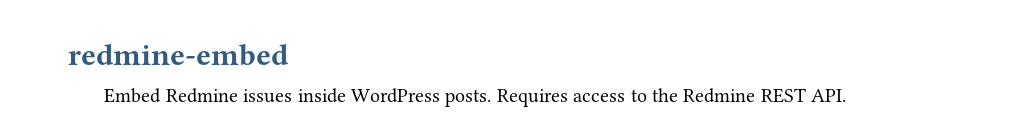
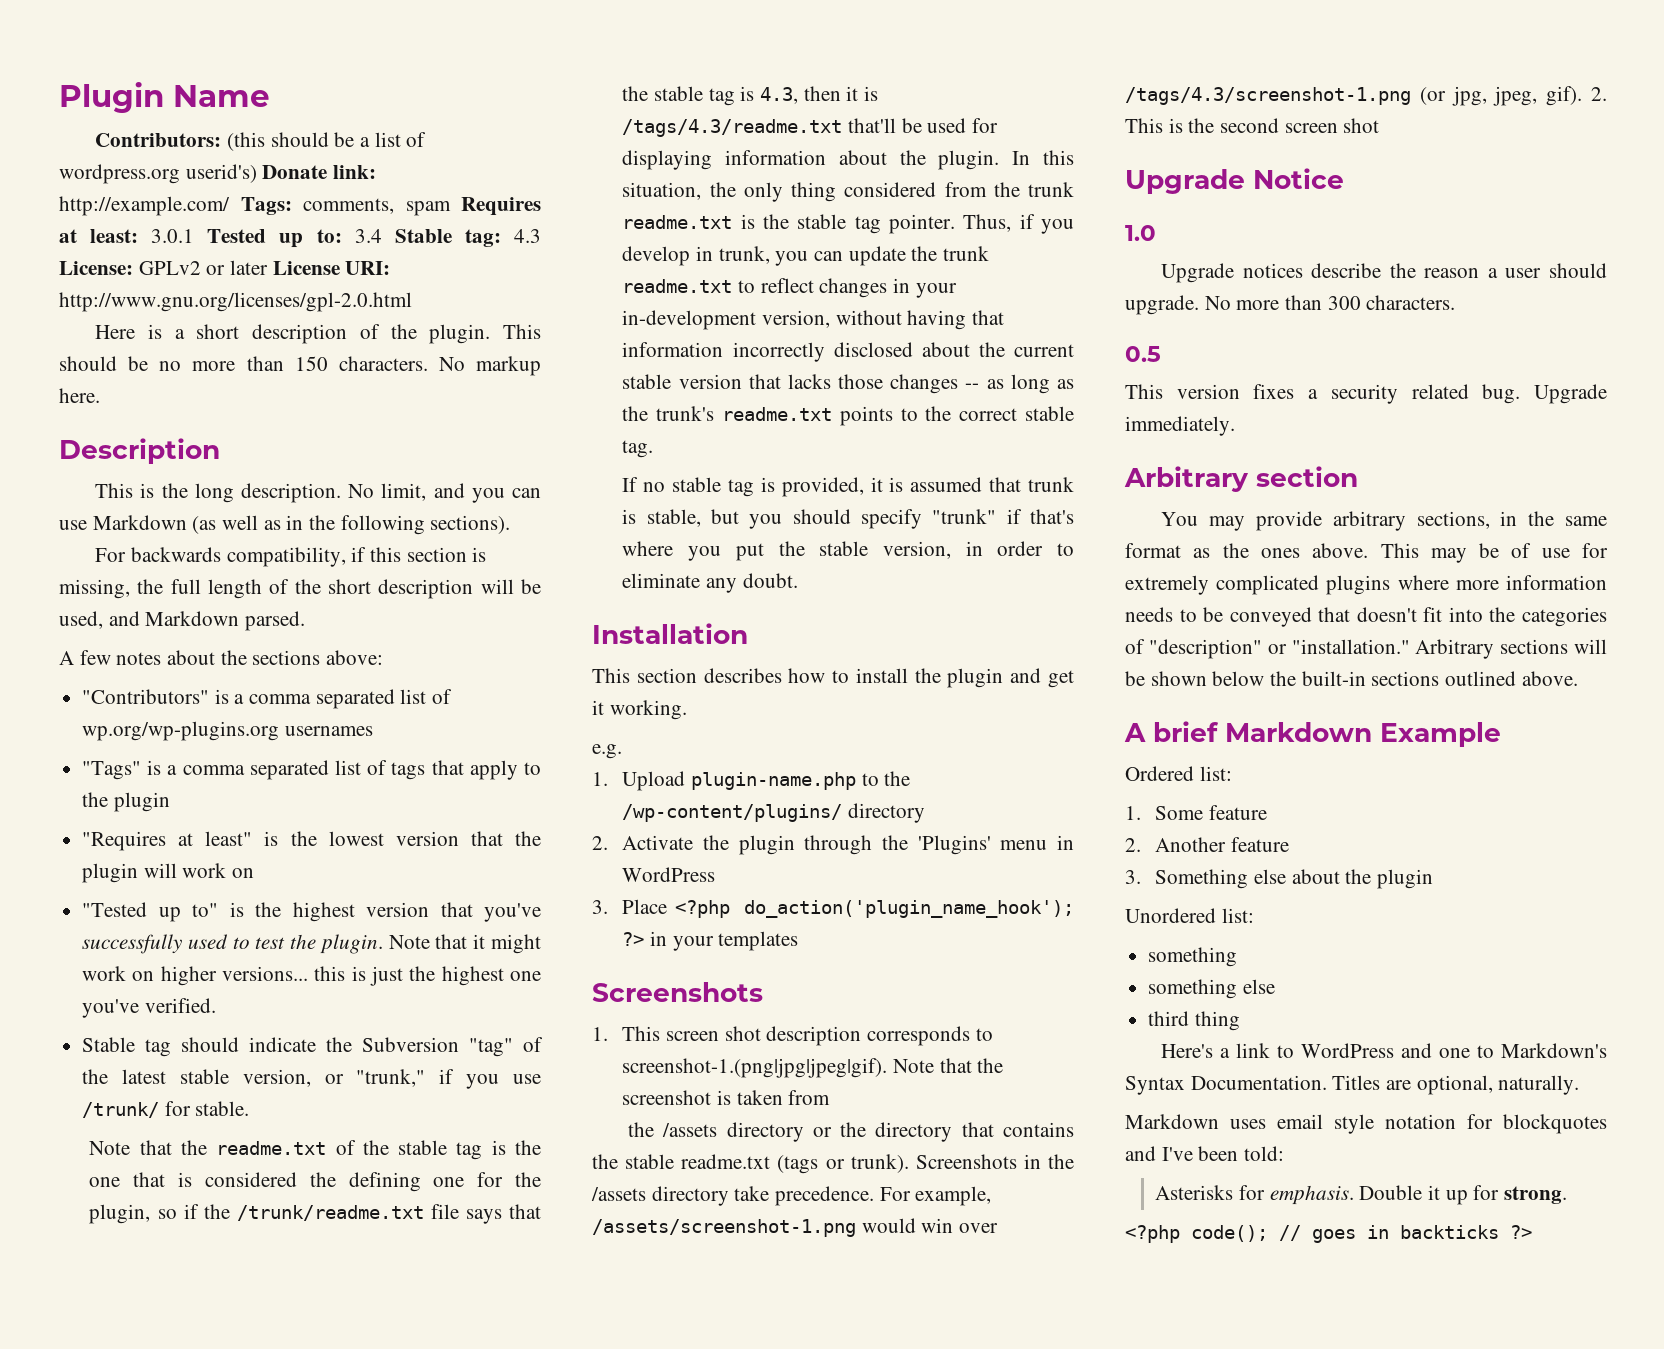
[68,44,289,66] [104,88,847,107] redmine-embed // Embed Redmine issues inside WordPress posts. Requires access to the Redmine REST API. -> [59,82,270,113] [95,132,427,151] [59,164,377,184] [59,196,541,216] [59,229,541,248] [59,260,391,275] [59,292,412,312] [95,324,541,344] [59,356,541,376] [59,388,100,403] [59,438,220,464] [95,483,541,503] [59,515,511,535] [95,547,487,567] [59,579,541,599] [59,611,306,631] [59,650,384,665] [82,689,453,709] [82,721,373,741] [82,760,541,780] [82,792,170,812] [82,831,541,851] [82,863,255,883] [82,902,541,922] [82,934,541,954] [82,966,541,986] [82,998,216,1018] [82,1037,543,1057] [82,1069,541,1089] [82,1101,250,1118] [89,1140,542,1160] [89,1172,541,1192] [89,1204,541,1224] [622,86,879,106] [622,118,999,137] [622,150,1074,170] [622,182,1074,202] [622,214,1074,234] [622,246,990,266] [622,278,957,298] [622,310,1005,330] [622,342,1074,362] [622,374,1074,394] [622,406,1074,426] [622,440,654,458] [622,477,1074,497] [622,509,1074,529] [622,541,1074,561] [622,573,798,593] [592,623,748,644] [592,668,1074,688] [592,700,687,720] [592,744,622,759] [592,771,911,791] [622,803,926,823] [592,835,1074,855] [622,867,716,882] [592,899,1074,918] [622,931,799,951] [592,982,763,1002] [592,1026,993,1046] [622,1058,1004,1078] [622,1090,831,1105] [628,1122,1074,1142] [592,1154,1074,1174] [591,1186,992,1206] [592,1218,999,1237] [1125,86,1607,106] [1125,118,1380,133] [1125,168,1344,194] [1125,225,1156,241] [1161,263,1608,283] [1125,295,1456,315] [1125,346,1161,362] [1125,384,1607,404] [1125,416,1235,436] [1124,466,1358,492] [1161,511,1607,531] [1125,543,1608,563] [1125,575,1607,595] [1125,607,1607,627] [1125,639,1607,659] [1125,671,1578,686] [1124,721,1501,747] [1125,766,1232,781] [1125,805,1268,820] [1125,837,1290,852] [1125,869,1434,889] [1125,908,1254,923] [1148,947,1238,967] [1148,979,1275,999] [1148,1011,1240,1031] [1161,1043,1607,1058] [1125,1075,1580,1095] [1125,1114,1607,1134] [1125,1146,1285,1161] [1155,1185,1568,1205] [1125,1225,1532,1243] Plugin Name // Contributors: (this should be a list of wordpress.org userid's) Donate link: http://example.com/ Tags: comments, spam Requires at least: 3.0.1 Tested up to: 3.4 Stable tag: 4.3 License: GPLv2 or later License URI: http://www.gnu.org/licenses/gpl-2.0.html // Here is a short description of the plugin. This should be no more than 150 characters. No markup here. // Description // This is the long description. No limit, and you can use Markdown (as well as in the following sections). // For backwards compatibility, if this section is missing, the full length of the short description will be used, and Markdown parsed. // A few notes about the sections above: // "Contributors" is a comma separated list of wp.org/wp-plugins.org usernames // "Tags" is a comma separated list of tags that apply to the plugin // "Requires at least" is the lowest version that the plugin will work on // "Tested up to" is the highest version that you've successfully used to test the plugin. Note that it might work on higher versions... this is just the highest one you've verified. // Stable tag should indicate the Subversion "tag" of the latest stable version, or "trunk," if you use /trunk/ for stable. // Note that the readme.txt of the stable tag is the one that is considered the defining one for the plugin, so if the /trunk/readme.txt file says that the stable tag is 4.3, then it is /tags/4.3/readme.txt that'll be used for displaying information about the plugin. In this situation, the only thing considered from the trunk readme.txt is the stable tag pointer. Thus, if you develop in trunk, you can update the trunk readme.txt to reflect changes in your in-development version, without having that information incorrectly disclosed about the current stable version that lacks those changes -- as long as the trunk's readme.txt points to the correct stable tag. // If no stable tag is provided, it is assumed that trunk is stable, but you should specify "trunk" if that's where you put the stable version, in order to eliminate any doubt. // Installation // This section describes how to install the plugin and get it working. // e.g. // 1. Upload plugin-name.php to the /wp-content/plugins/ directory // 2. Activate the plugin through the 'Plugins' menu in WordPress // 3. Place <?php do_action('plugin_name_hook'); ?> in your templates // Screenshots // 1. This screen shot description corresponds to screenshot-1.(png|jpg|jpeg|gif). Note that the screenshot is taken from // the /assets directory or the directory that contains the stable readme.txt (tags or trunk). Screenshots in the /assets directory take precedence. For example, /assets/screenshot-1.png would win over /tags/4.3/screenshot-1.png (or jpg, jpeg, gif). 2. This is the second screen shot // Upgrade Notice // 1.0 // Upgrade notices describe the reason a user should upgrade. No more than 300 characters. // 0.5 // This version fixes a security related bug. Upgrade immediately. // Arbitrary section // You may provide arbitrary sections, in the same format as the ones above. This may be of use for extremely complicated plugins where more information needs to be conveyed that doesn't fit into the categories of "description" or "installation." Arbitrary sections will be shown below the built-in sections outlined above. // A brief Markdown Example // Ordered list: // 1. Some feature // 2. Another feature // 3. Something else about the plugin // Unordered list: // something // something else // third thing // Here's a link to WordPress and one to Markdown's Syntax Documentation. Titles are optional, naturally. // Markdown uses email style notation for blockquotes and I've been told: // Asterisks for emphasis. Double it up for strong. // <?php code(); // goes in backticks ?>

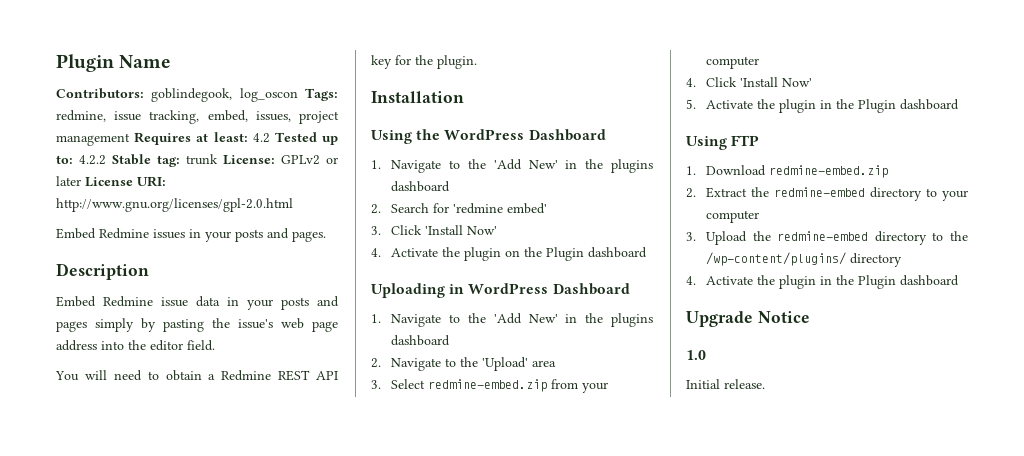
[226,132,427,151] [59,164,377,184] [59,196,451,216] (this should be a list of wordpress.org userid's) Donate link: http://example.com/ Tags: comments, spam -> [151,88,338,102] [56,110,339,124] [56,133,130,146] goblindegook, log_oscon Tags: redmine, issue tracking, embed, issues, project management
[151,229,195,243] 3.0.1 -> [252,133,270,143] 4.2
[354,229,382,243] 3.4 -> [79,155,106,165] 4.2.2
[513,229,541,243] 4.3 -> [186,154,218,165] trunk
[95,324,541,344] [59,356,541,376] [59,388,100,403] [59,438,220,464] [95,483,541,503] [59,515,511,535] [95,547,487,567] [59,579,541,599] [59,611,306,631] [59,650,384,665] [82,689,453,709] [82,721,373,741] [82,760,541,780] [82,792,170,812] [82,831,541,851] [82,863,255,883] [82,902,541,922] [82,934,541,954] [82,966,541,986] [82,998,216,1018] [82,1037,543,1057] [82,1069,541,1089] [82,1101,250,1118] [89,1140,542,1160] [89,1172,541,1192] [89,1204,541,1224] [622,86,879,106] [622,118,999,137] [622,150,1074,170] [622,182,1074,202] [622,214,1074,234] [622,246,990,266] [622,278,957,298] [622,310,1005,330] [622,342,1074,362] [622,374,1074,394] [622,406,1074,426] [622,440,654,458] [622,477,1074,497] [622,509,1074,529] [622,541,1074,561] [622,573,798,593] [592,623,748,644] [592,668,1074,688] [592,700,687,720] [592,744,622,759] [592,771,857,791] Here is a short description of the plugin. This should be no more than 150 characters. No markup here. // Description // This is the long description. No limit, and you can use Markdown (as well as in the following sections). // For backwards compatibility, if this section is missing, the full length of the short description will be used, and Markdown parsed. // A few notes about the sections above: // "Contributors" is a comma separated list of wp.org/wp-plugins.org usernames // "Tags" is a comma separated list of tags that apply to the plugin // "Requires at least" is the lowest version that the plugin will work on // "Tested up to" is the highest version that you've successfully used to test the plugin. Note that it might work on higher versions... this is just the highest one you've verified. // Stable tag should indicate the Subversion "tag" of the latest stable version, or "trunk," if you use /trunk/ for stable. // Note that the readme.txt of the stable tag is the one that is considered the defining one for the plugin, so if the /trunk/readme.txt file says that the stable tag is 4.3, then it is /tags/4.3/readme.txt that'll be used for displaying information about the plugin. In this situation, the only thing considered from the trunk readme.txt is the stable tag pointer. Thus, if you develop in trunk, you can update the trunk readme.txt to reflect changes in your in-development version, without having that information incorrectly disclosed about the current stable version that lacks those changes -- as long as the trunk's readme.txt points to the correct stable tag. // If no stable tag is provided, it is assumed that trunk is stable, but you should specify "trunk" if that's where you put the stable version, in order to eliminate any doubt. // Installation // This section describes how to install the plugin and get it working. // e.g. // 1. Upload plugin-name.php -> [56,228,326,242] [56,263,149,280] [56,296,339,310] [56,318,338,332] [56,340,215,351] [55,370,338,381] [371,55,477,69] [371,91,464,103] [371,129,606,144] [371,159,653,173] [391,181,451,192] [371,203,548,214] [371,225,498,235] [371,247,648,261] [371,283,630,298] [371,313,653,327] [391,335,451,346] [371,357,557,371] [371,379,609,393] [706,56,760,69] [686,77,813,87] [686,99,960,113] [686,135,760,150] [686,165,889,178] [686,187,968,201] [706,210,760,223] [686,231,927,245] Embed Redmine issues in your posts and pages. // Description // Embed Redmine issue data in your posts and pages simply by pasting the issue's web page address into the editor field. // You will need to obtain a Redmine REST API key for the plugin. // Installation // Using the WordPress Dashboard // 1. Navigate to the 'Add New' in the plugins dashboard // 2. Search for 'redmine embed' // 3. Click 'Install Now' // 4. Activate the plugin on the Plugin dashboard // Uploading in WordPress Dashboard // 1. Navigate to the 'Add New' in the plugins dashboard // 2. Navigate to the 'Upload' area // 3. Select redmine-embed.zip from your computer // 4. Click 'Install Now' // 5. Activate the plugin in the Plugin dashboard // Using FTP // 1. Download redmine-embed.zip // 2. Extract the redmine-embed directory to your computer // 3. Upload the redmine-embed directory
[592,835,1074,855] [622,867,716,882] [592,899,1074,918] [622,931,799,951] [592,982,763,1002] [592,1026,993,1046] [622,1058,1004,1078] [622,1090,831,1105] [628,1122,1074,1142] [592,1154,1074,1174] [591,1186,992,1206] [592,1218,999,1237] [1125,86,1607,106] [1125,118,1380,133] [1125,168,1344,194] [1125,225,1156,241] [1161,263,1608,283] [1125,295,1456,315] [1125,346,1161,362] [1125,384,1607,404] [1125,416,1235,436] [1124,466,1358,492] [1161,511,1607,531] [1125,543,1608,563] [1125,575,1607,595] [1125,607,1607,627] [1125,639,1607,659] [1125,671,1578,686] [1124,721,1501,747] [1125,766,1232,781] [1125,805,1268,820] [1125,837,1290,852] [1125,869,1434,889] [1125,908,1254,923] [1148,947,1238,967] [1148,979,1275,999] [1148,1011,1240,1031] [1161,1043,1607,1058] [1125,1075,1580,1095] [1125,1114,1607,1134] [1125,1146,1285,1161] [1155,1185,1568,1205] [1125,1225,1532,1243] 2. Activate the plugin through the 'Plugins' menu in WordPress // 3. Place <?php do_action('plugin_name_hook'); ?> in your templates // Screenshots // 1. This screen shot description corresponds to screenshot-1.(png|jpg|jpeg|gif). Note that the screenshot is taken from // the /assets directory or the directory that contains the stable readme.txt (tags or trunk). Screenshots in the /assets directory take precedence. For example, /assets/screenshot-1.png would win over /tags/4.3/screenshot-1.png (or jpg, jpeg, gif). 2. This is the second screen shot // Upgrade Notice // 1.0 // Upgrade notices describe the reason a user should upgrade. No more than 300 characters. // 0.5 // This version fixes a security related bug. Upgrade immediately. // Arbitrary section // You may provide arbitrary sections, in the same format as the ones above. This may be of use for extremely complicated plugins where more information needs to be conveyed that doesn't fit into the categories of "description" or "installation." Arbitrary sections will be shown below the built-in sections outlined above. // A brief Markdown Example // Ordered list: // 1. Some feature // 2. Another feature // 3. Something else about the plugin // Unordered list: // something // something else // third thing // Here's a link to WordPress and one to Markdown's Syntax Documentation. Titles are optional, naturally. // Markdown uses email style notation for blockquotes and I've been told: // Asterisks for emphasis. Double it up for strong. // <?php code(); // goes in backticks ?> -> [686,275,960,289] [686,311,810,327] [686,350,706,360] [686,379,765,389] 4. Activate the plugin in the Plugin dashboard // Upgrade Notice // 1.0 // Initial release.

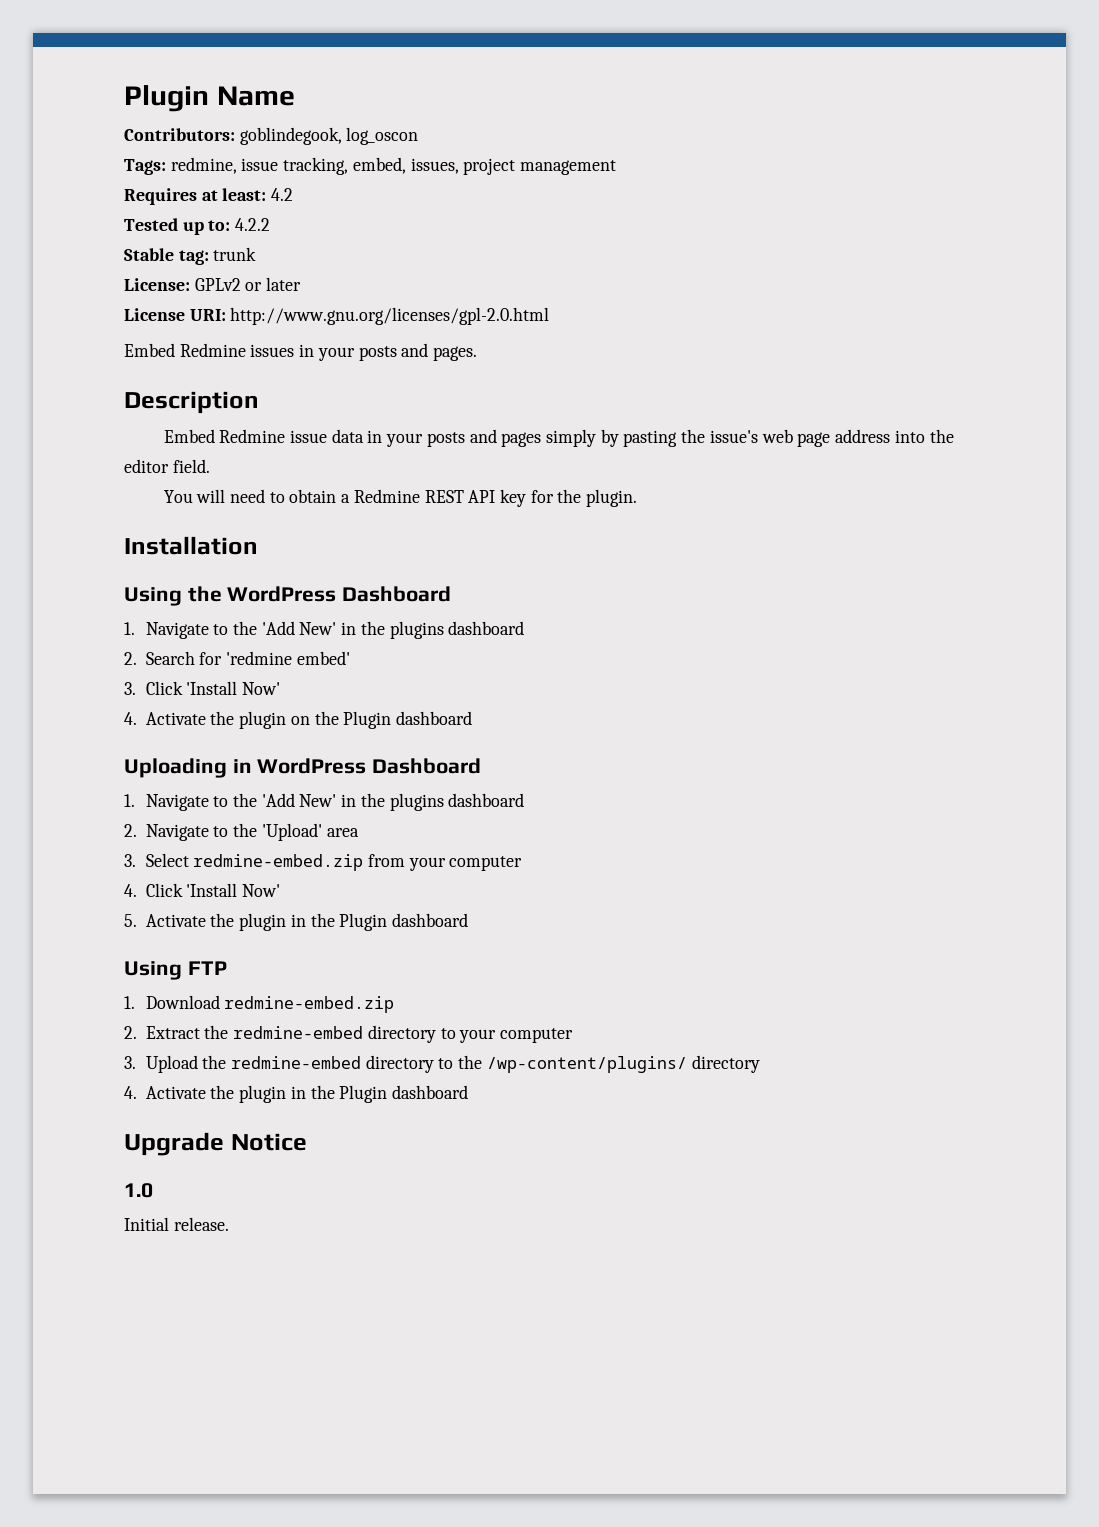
(298, 95) none -> (419, 136) //
(130, 139) none -> (617, 167) //
(270, 138) none -> (294, 194) //
(106, 160) none -> (271, 224) //
(218, 159) none -> (257, 254) //
(81, 181) none -> (302, 284) //

